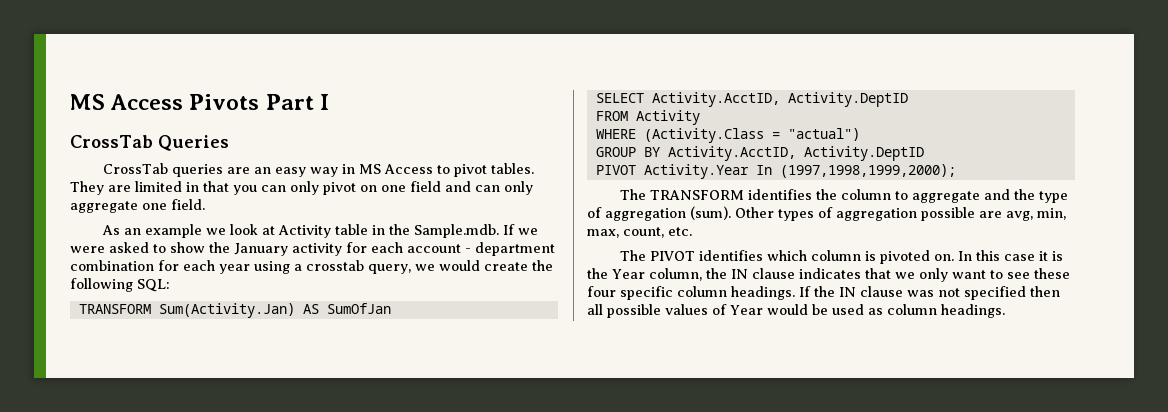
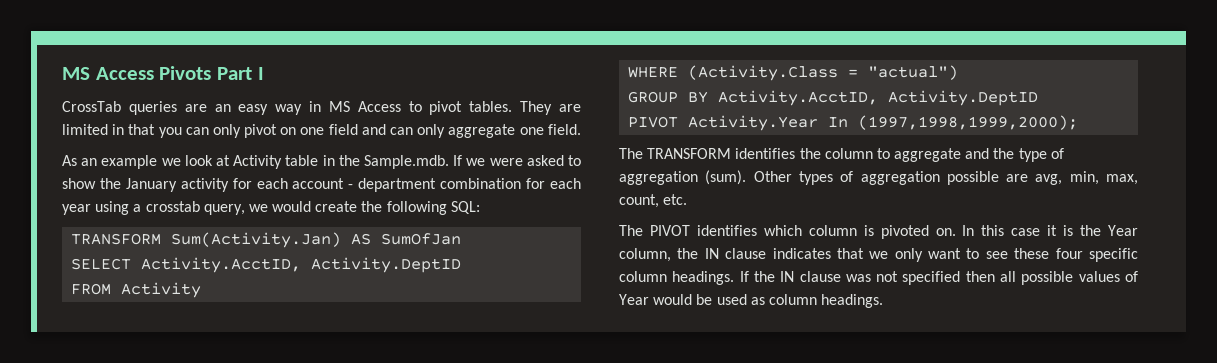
[70,135,229,151] // CrossTab Queries -> (264, 73) none

